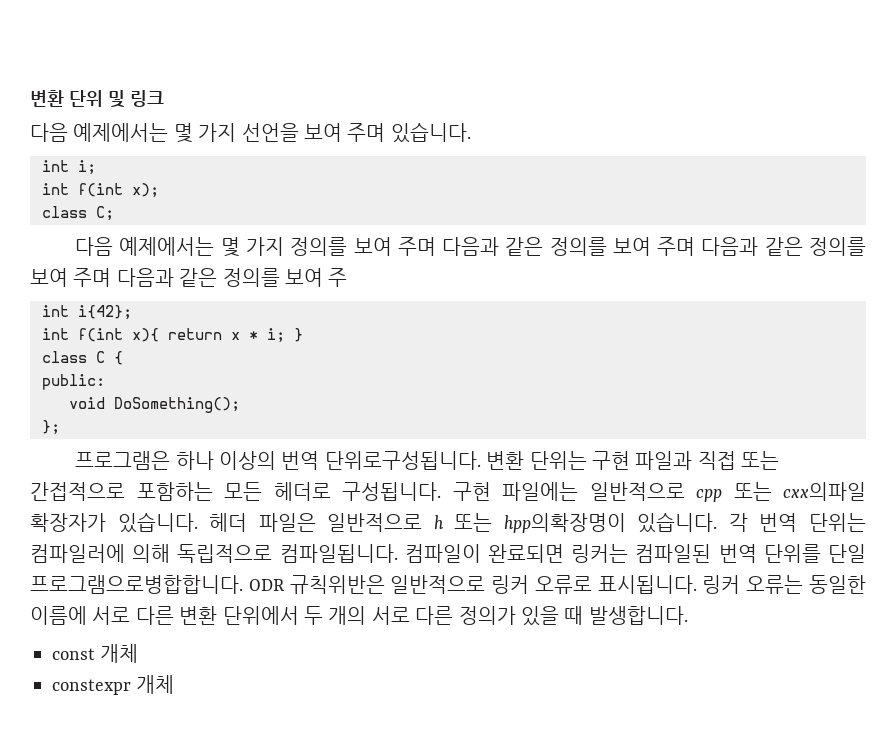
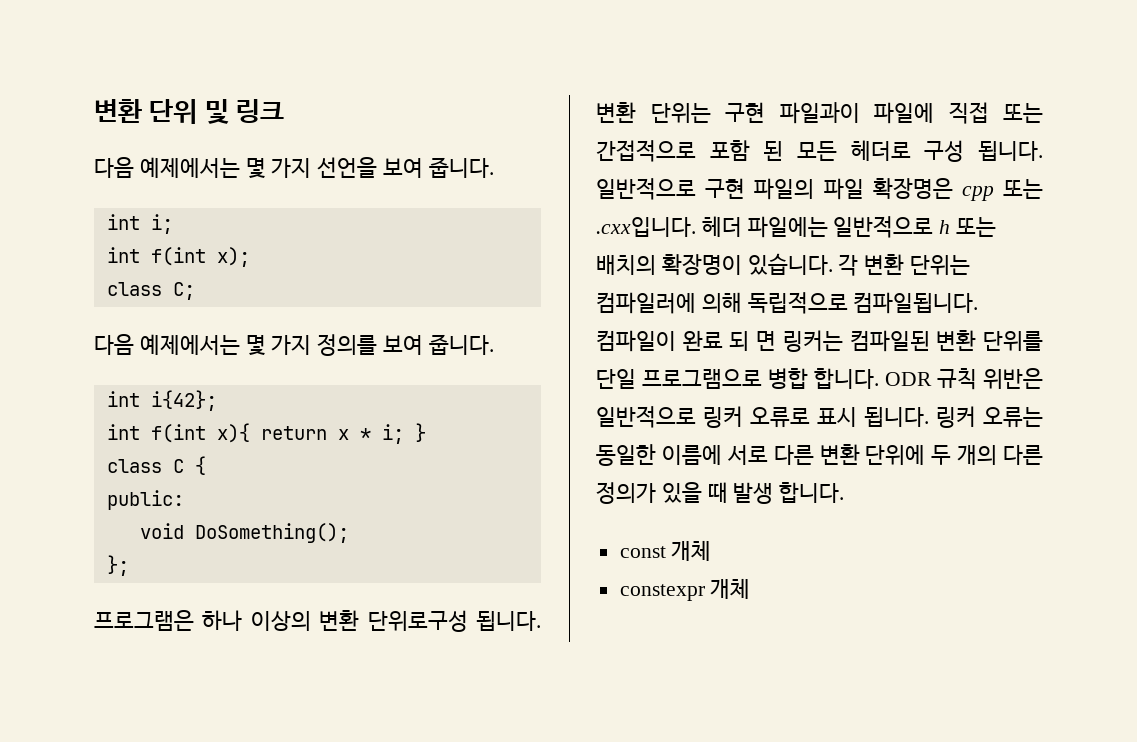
[347,122,471,143] 주며 있습니다. -> [428,157,494,178] 줍니다.
[397,237,866,256] [30,268,348,287] 주며 다음과 같은 정의를 보여 주며 다음과 같은 정의를 보여 주며 다음과 같은 정의를 보여 주 -> [428,334,494,355] 줍니다.
[281,451,481,470] 번역 단위로구성됩니다. -> [319,610,541,632] 변환 단위로구성 됩니다.
[635,451,693,470] 파일과 -> [779,102,934,124] 파일과이 파일에
[136,482,866,502] [30,512,316,533] 포함하는 모든 헤더로 구성됩니다. 구현 파일에는 일반적으로 cpp 또는 cxx의파일 확장자가 있습니다. 헤더 파일은 -> [709,140,1043,162] [596,178,1043,201] [596,216,828,238] 포함 된 모든 헤더로 구성 됩니다. 일반적으로 구현 파일의 파일 확장명은 cpp 또는 .cxx입니다. 헤더 파일에는
[503,513,626,533] hpp의확장명이 -> [596,254,742,275] 배치의 확장명이
[759,513,798,532] 번역 -> [864,254,905,275] 변환
[487,544,564,563] 완료되면 -> [682,330,777,351] 완료 되 면
[718,544,757,563] 번역 -> [936,330,977,351] 변환
[30,575,385,594] 프로그램으로병합합니다. ODR 규칙위반은 -> [642,368,1043,390] 프로그램으로 병합 합니다. ODR 규칙 위반은
[597,575,697,594] 표시됩니다. -> [817,407,929,427] 표시 됩니다.
[222,606,299,625] 단위에서 -> [865,445,926,465] 단위에
[371,606,410,625] 서로 -> (998, 455) none
[588,606,688,625] 발생합니다. -> [733,482,845,504] 발생 합니다.

